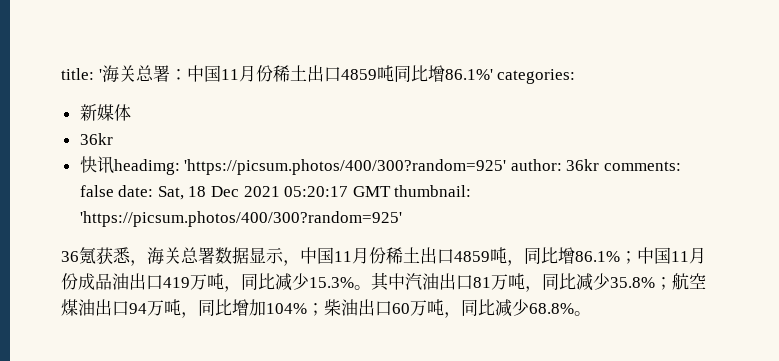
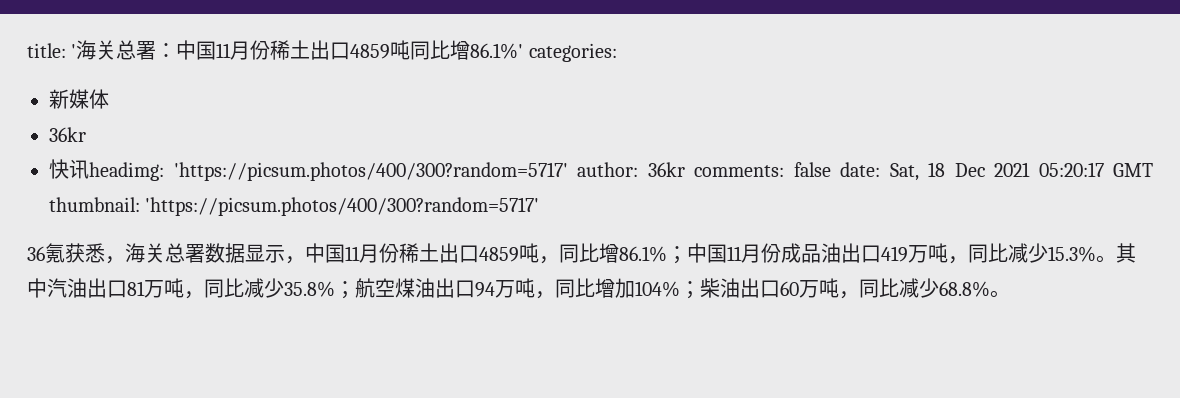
[184,159,507,175] 'https://picsum.photos/400/300?random=925' -> [173,162,568,181] 'https://picsum.photos/400/300?random=5717'
[79,211,402,227] 'https://picsum.photos/400/300?random=925' -> [145,197,540,216] 'https://picsum.photos/400/300?random=5717'

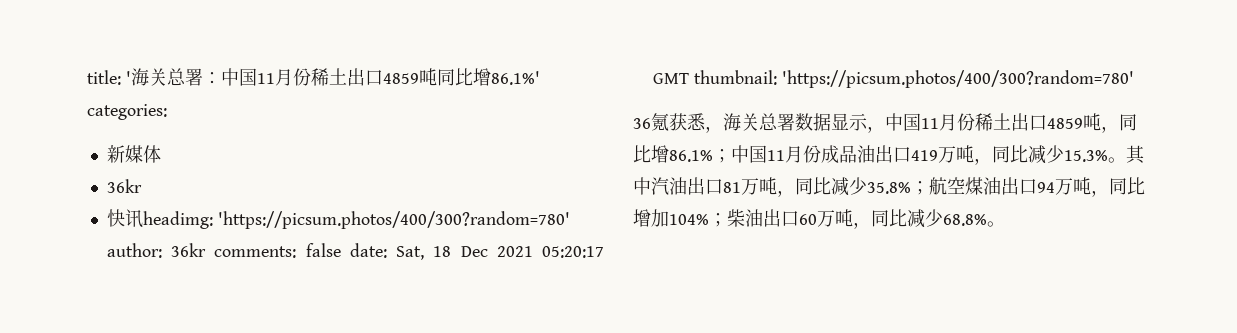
[173,162,568,181] 'https://picsum.photos/400/300?random=5717' -> [217,211,570,229] 'https://picsum.photos/400/300?random=780'
[145,197,540,216] 'https://picsum.photos/400/300?random=5717' -> [781,70,1134,88] 'https://picsum.photos/400/300?random=780'

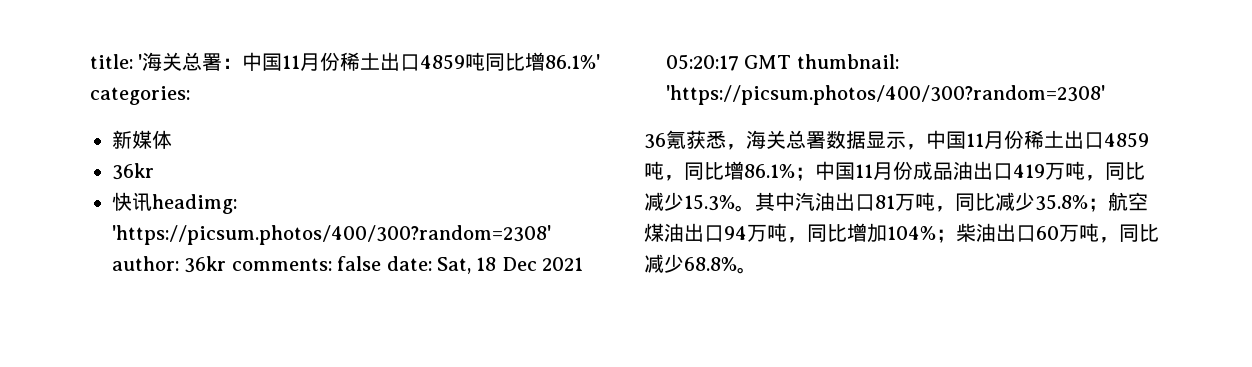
[217,211,570,229] 'https://picsum.photos/400/300?random=780' -> [112,225,551,245] 'https://picsum.photos/400/300?random=2308'
[781,70,1134,88] 'https://picsum.photos/400/300?random=780' -> [666,85,1105,105] 'https://picsum.photos/400/300?random=2308'

